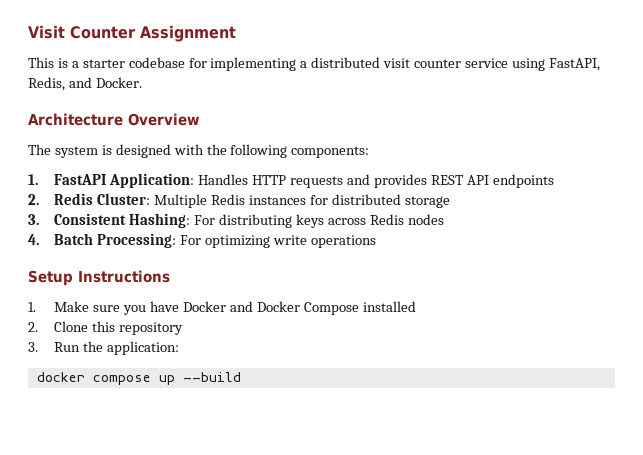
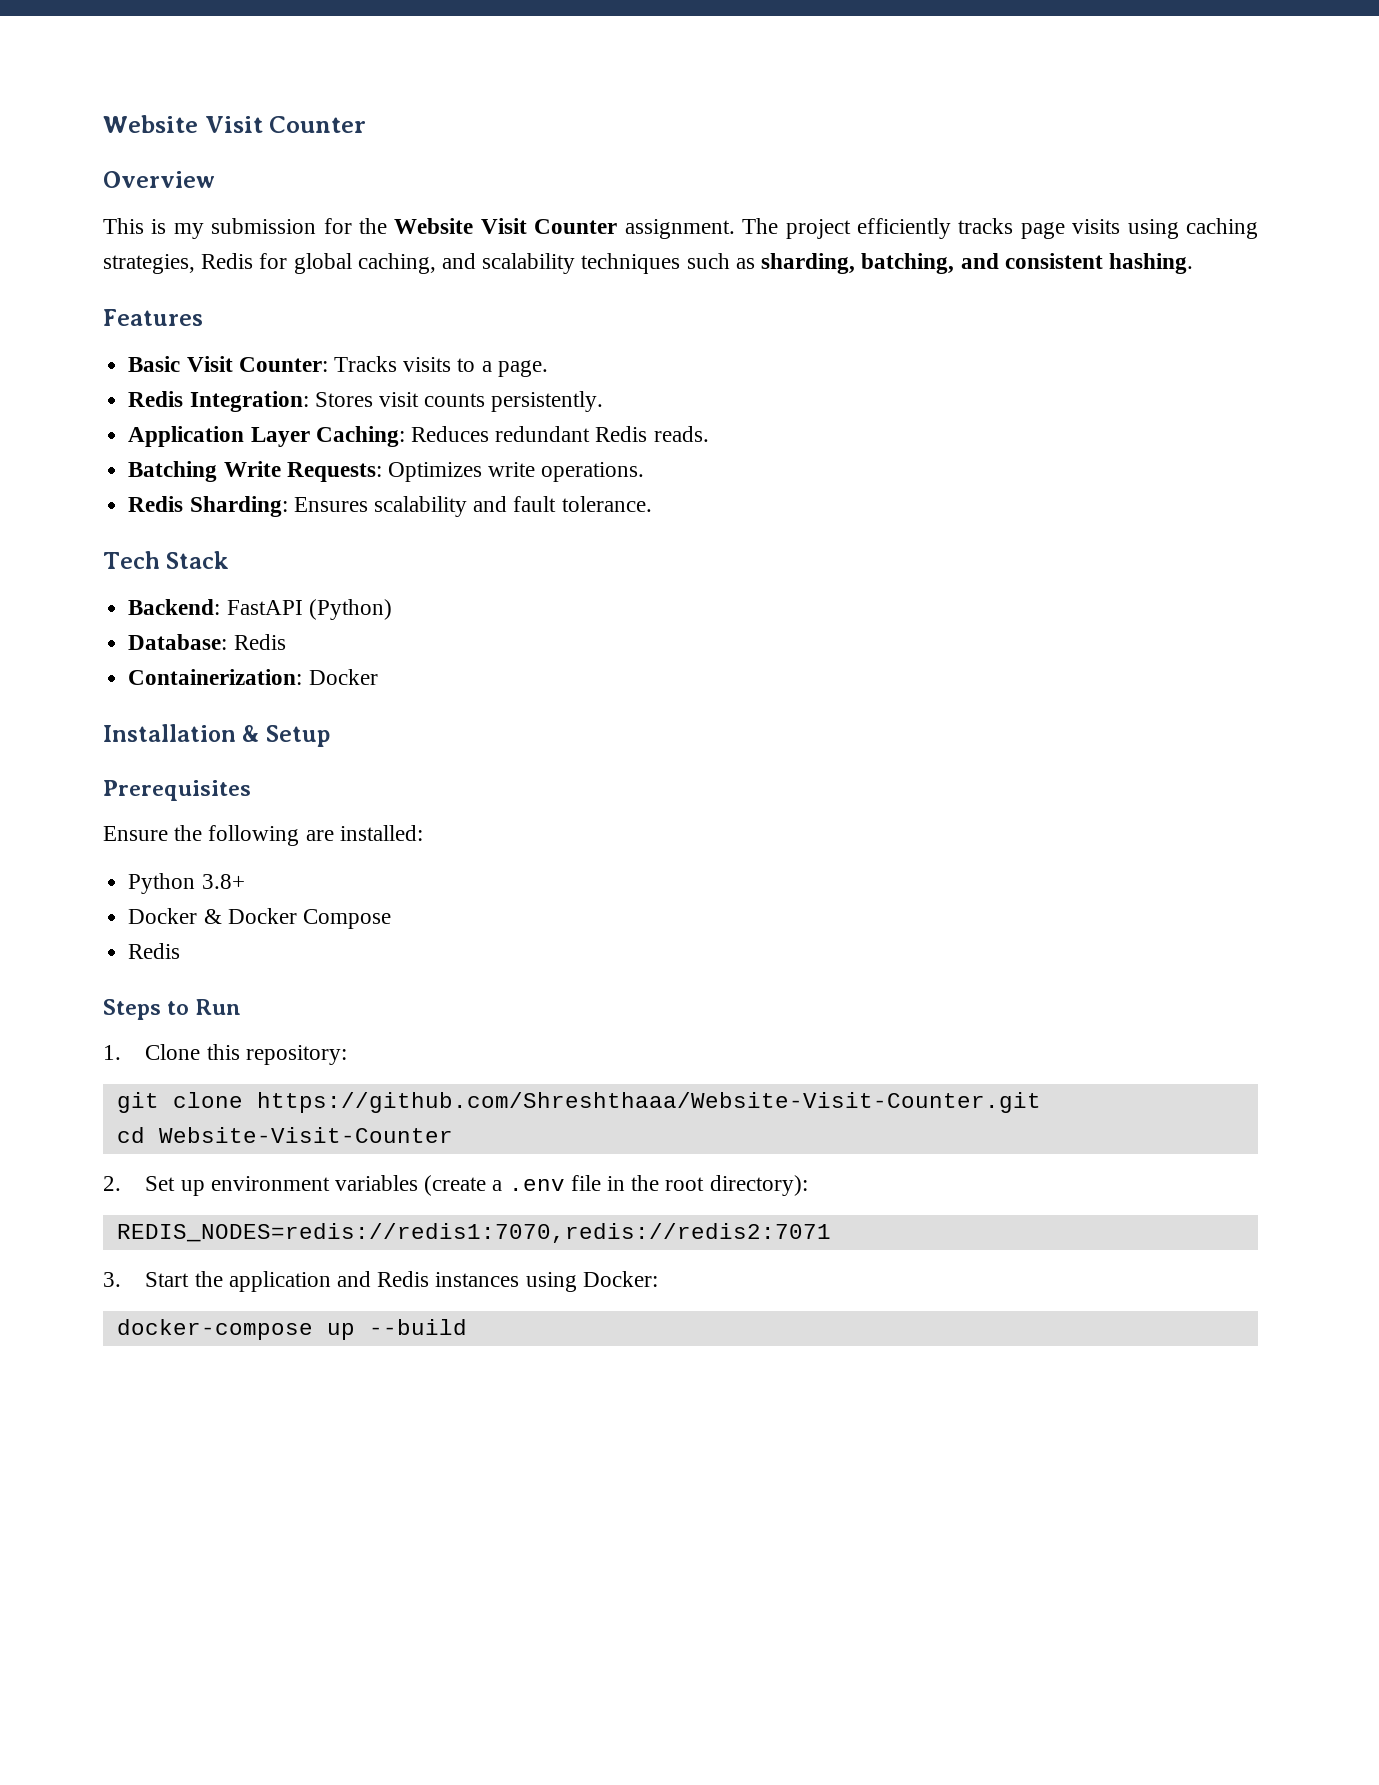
[28,25,236,42] Visit Counter Assignment -> [103,115,367,133] [103,171,215,188] Website Visit Counter // Overview
[71,57,600,71] [28,77,142,91] [28,113,199,126] [28,144,370,158] [28,173,554,188] [28,193,450,208] [28,213,444,228] [28,233,376,248] [28,270,170,286] [28,301,416,315] [28,321,184,335] [28,341,180,355] [36,372,151,385] a starter codebase for implementing a distributed visit counter service using FastAPI, Redis, and Docker. // Architecture Overview // The system is designed with the following components: // 1. FastAPI Application: Handles HTTP requests and provides REST API endpoints // 2. Redis Cluster: Multiple Redis instances for distributed storage // 3. Consistent Hashing: For distributing keys across Redis nodes // 4. Batch Processing: For optimizing write operations // Setup Instructions // 1. Make sure you have Docker and Docker Compose installed // 2. Clone this repository // 3. Run the application: // docker compose -> [173,218,1258,239] [103,253,1193,274] [103,309,203,326] [128,356,548,377] [128,391,604,412] [128,426,709,447] [128,461,645,482] [128,496,652,517] [103,551,230,569] [128,599,392,620] [128,634,286,650] [128,669,378,685] [103,724,330,747] [103,780,251,801] [103,825,423,846] [128,873,245,894] [128,908,391,929] [128,943,181,959] [103,999,242,1020] [103,1044,347,1065] [116,1092,1041,1113] [116,1127,453,1143] [103,1175,808,1196] [116,1223,831,1243] [103,1271,658,1292] [116,1319,313,1340] my submission for the Website Visit Counter assignment. The project efficiently tracks page visits using caching strategies, Redis for global caching, and scalability techniques such as sharding, batching, and consistent hashing. // Features // Basic Visit Counter: Tracks visits to a page. // Redis Integration: Stores visit counts persistently. // Application Layer Caching: Reduces redundant Redis reads. // Batching Write Requests: Optimizes write operations. // Redis Sharding: Ensures scalability and fault tolerance. // Tech Stack // Backend: FastAPI (Python) // Database: Redis // Containerization: Docker // Installation & Setup // Prerequisites // Ensure the following are installed: // Python 3.8+ // Docker & Docker Compose // Redis // Steps to Run // 1. Clone this repository: // git clone https://github.com/Shreshthaaa/Website-Visit-Counter.git // cd Website-Visit-Counter // 2. Set up environment variables (create a .env file in the root directory): // REDIS_NODES=redis://redis1:7070,redis://redis2:7071 // 3. Start the application and Redis instances using Docker: // docker-compose

